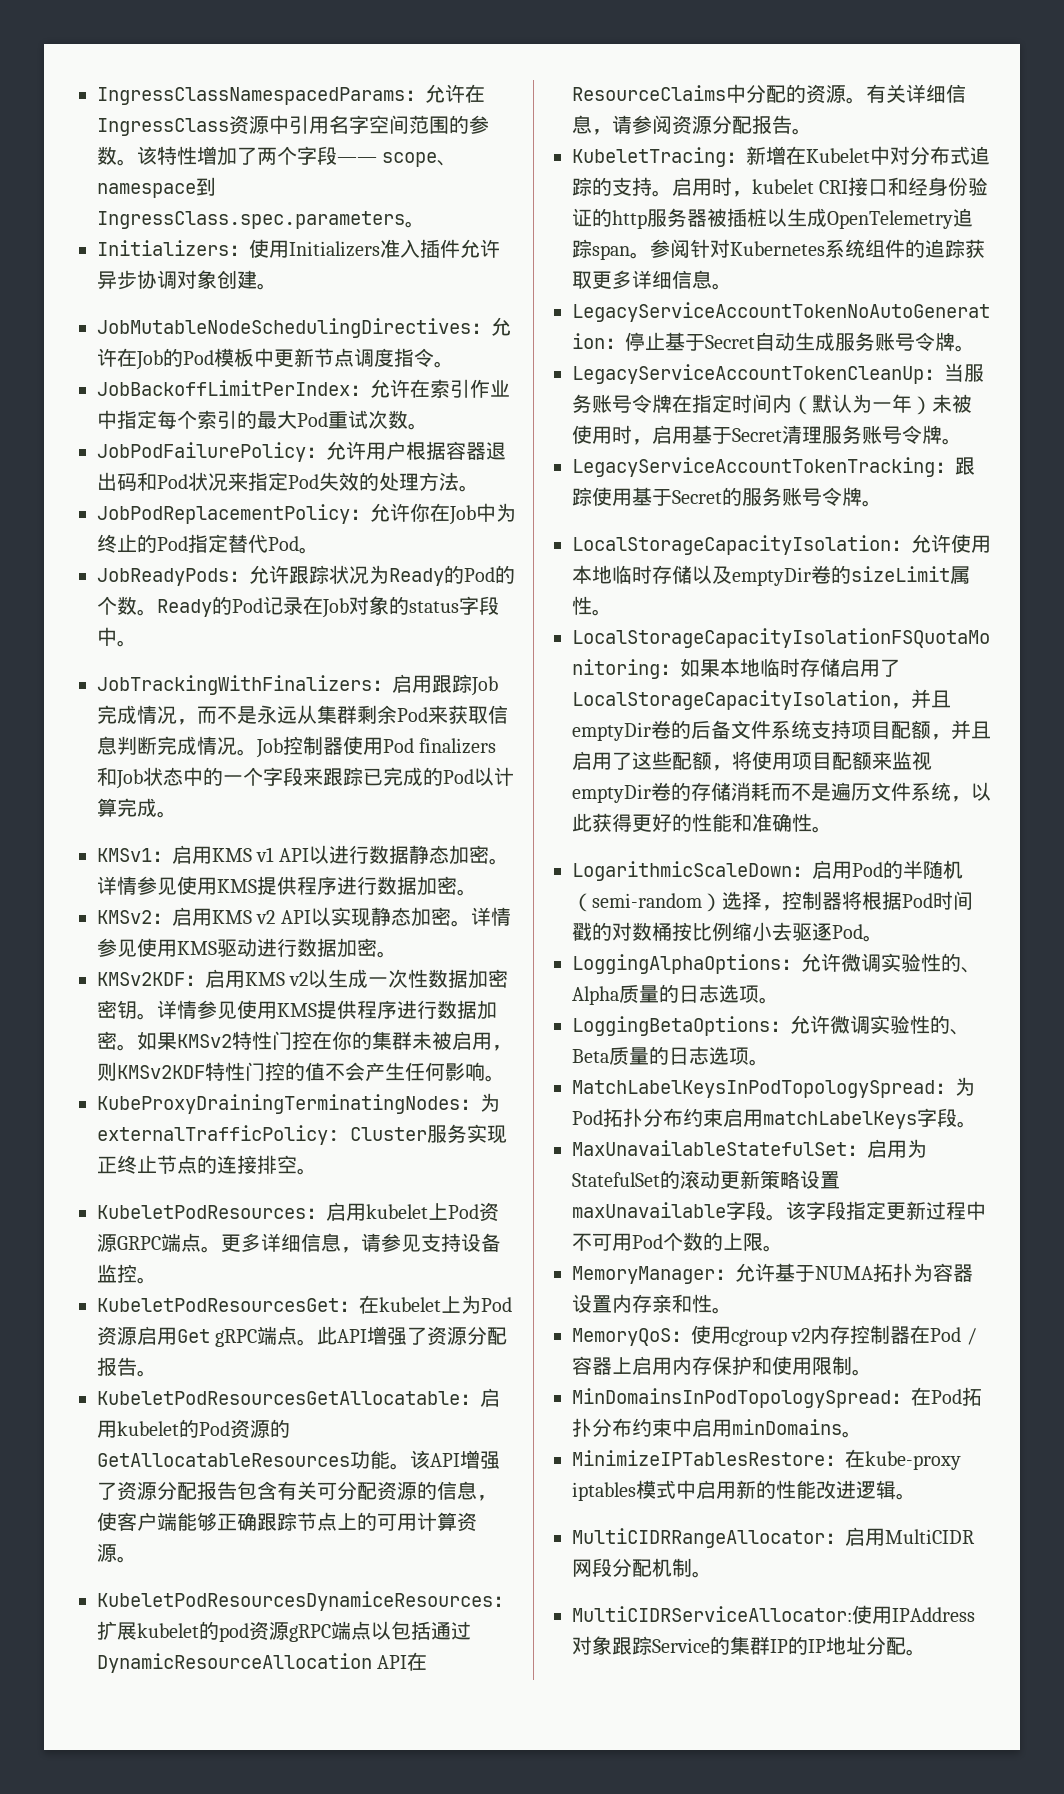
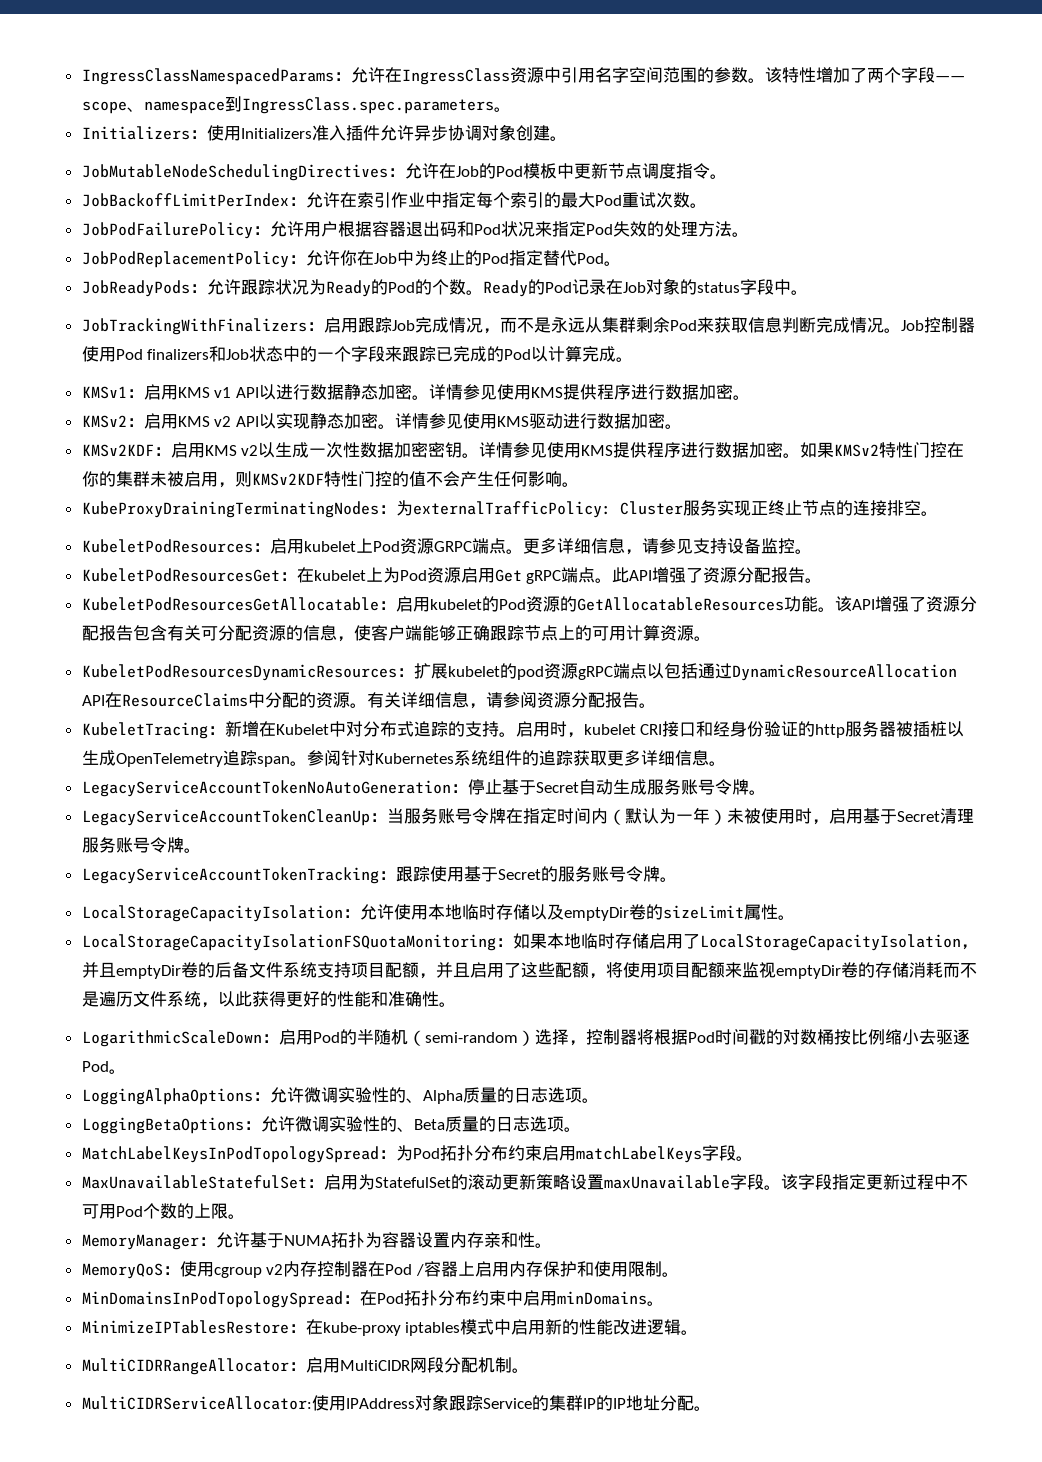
[97,1591,493,1611] KubeletPodResourcesDynamiceResources -> [81,664,397,681] KubeletPodResourcesDynamicResources

